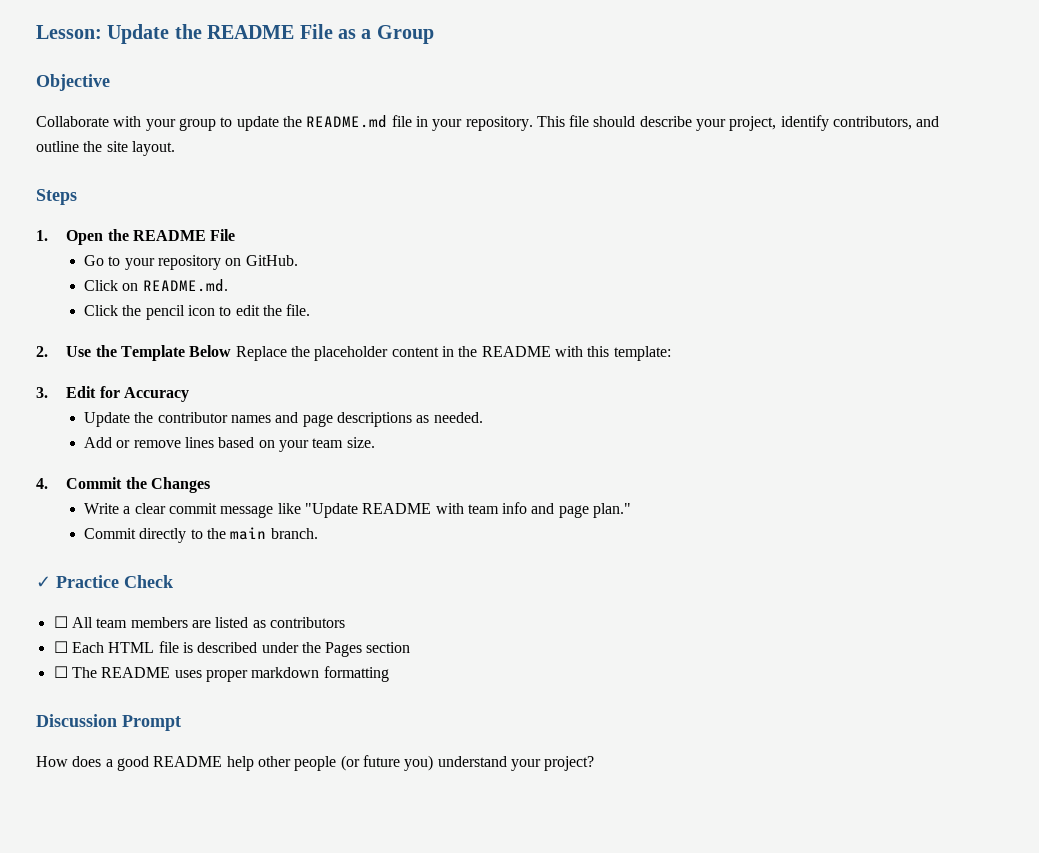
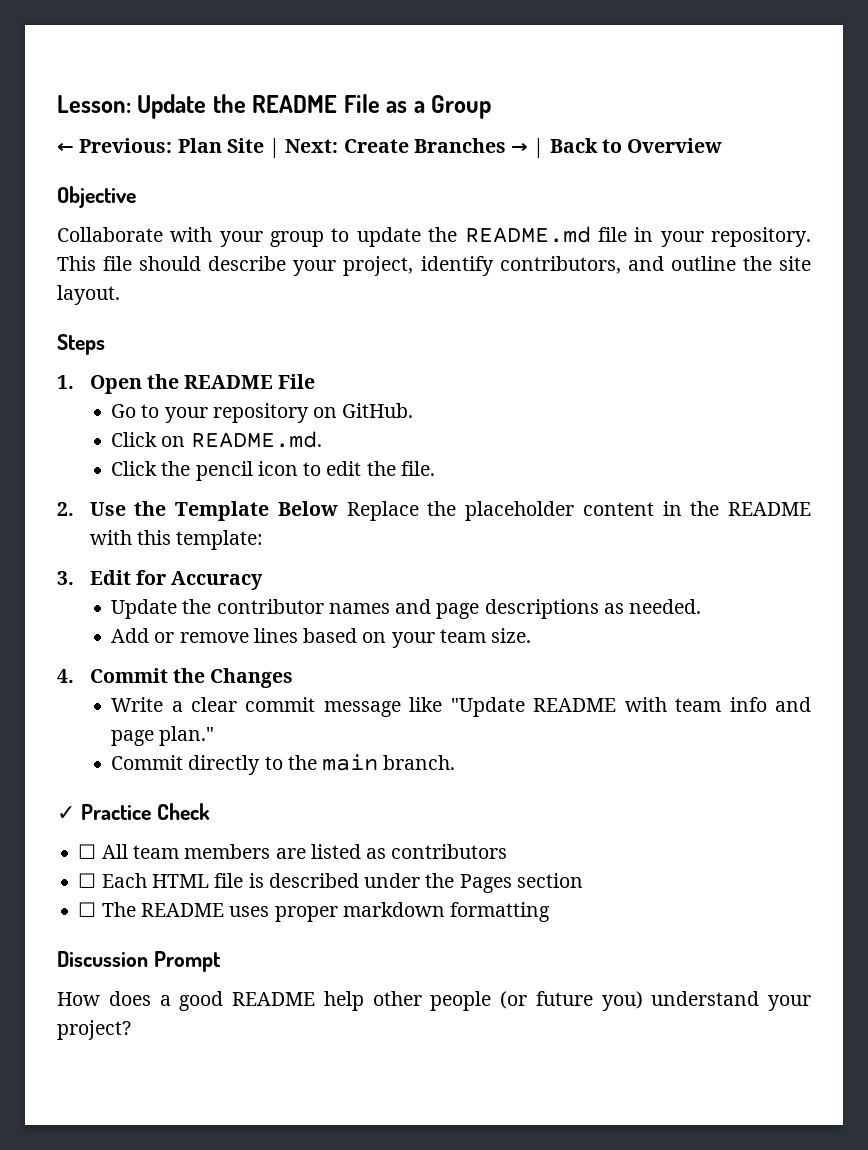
(434, 34) none -> [57,138,723,158] // ← Previous: Plan Site | Next: Create Branches → | Back to Overview

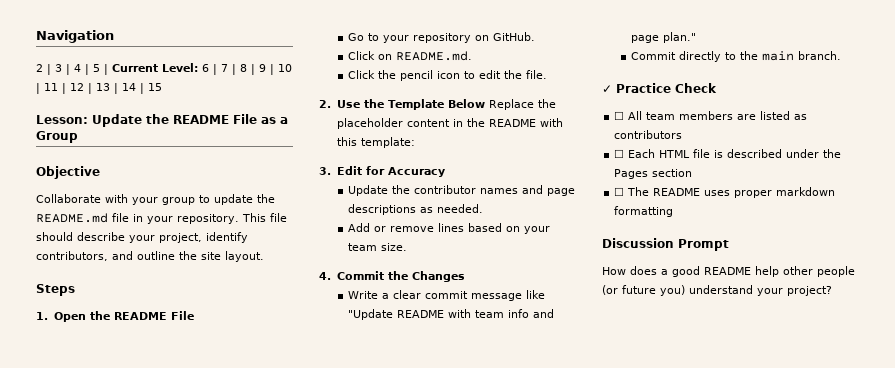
(57, 104) none -> [36,30,114,43] [36,63,292,75] [36,83,162,94] Navigation // 2 | 3 | 4 | 5 | Current Level: 6 | 7 | 8 | 9 | 10 | 11 | 12 | 13 | 14 | 15 //
[57,138,723,158] // ← Previous: Plan Site | Next: Create Branches → | Back to Overview -> (78, 137) none

